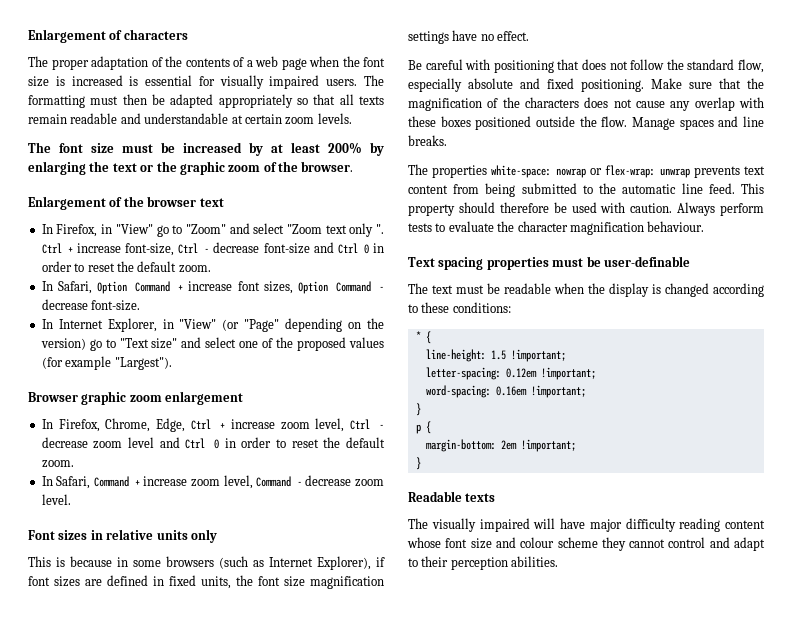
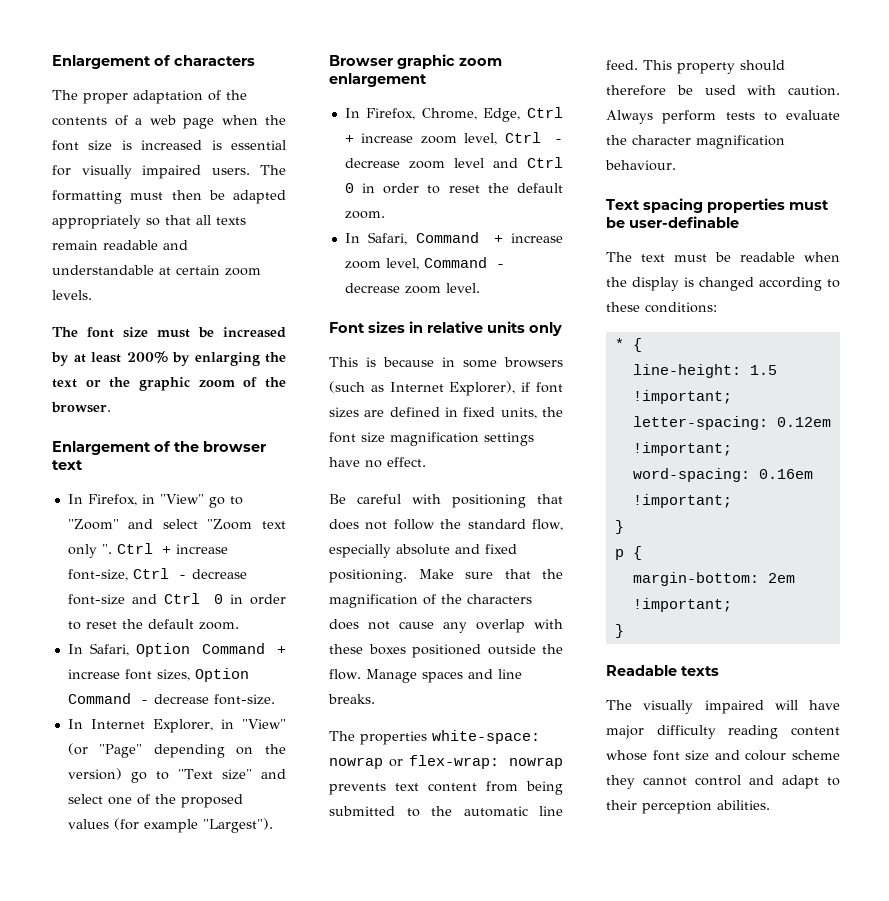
[660,168,691,178] unwrap -> [509,757,563,769] nowrap

